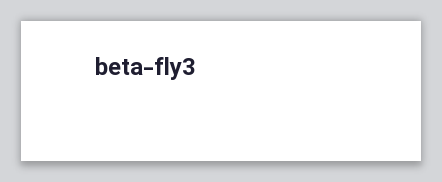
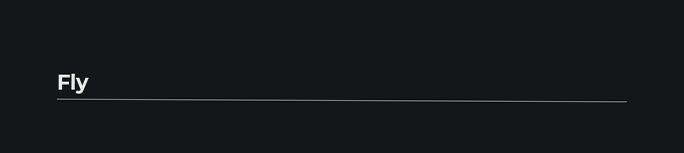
[95,57,196,80] beta-fly3 -> [56,73,90,94] Fly

